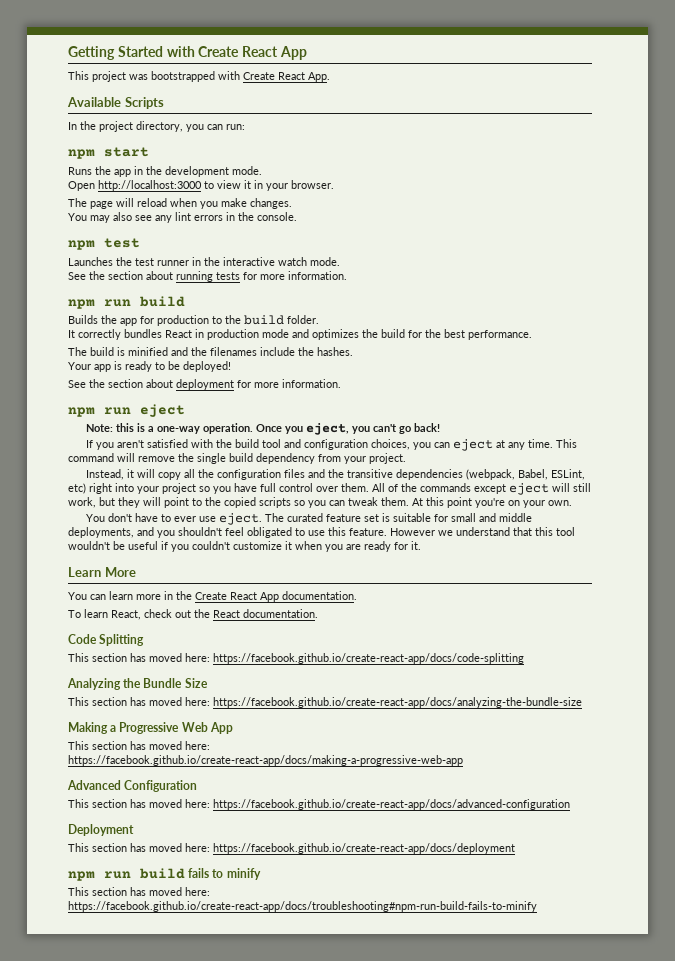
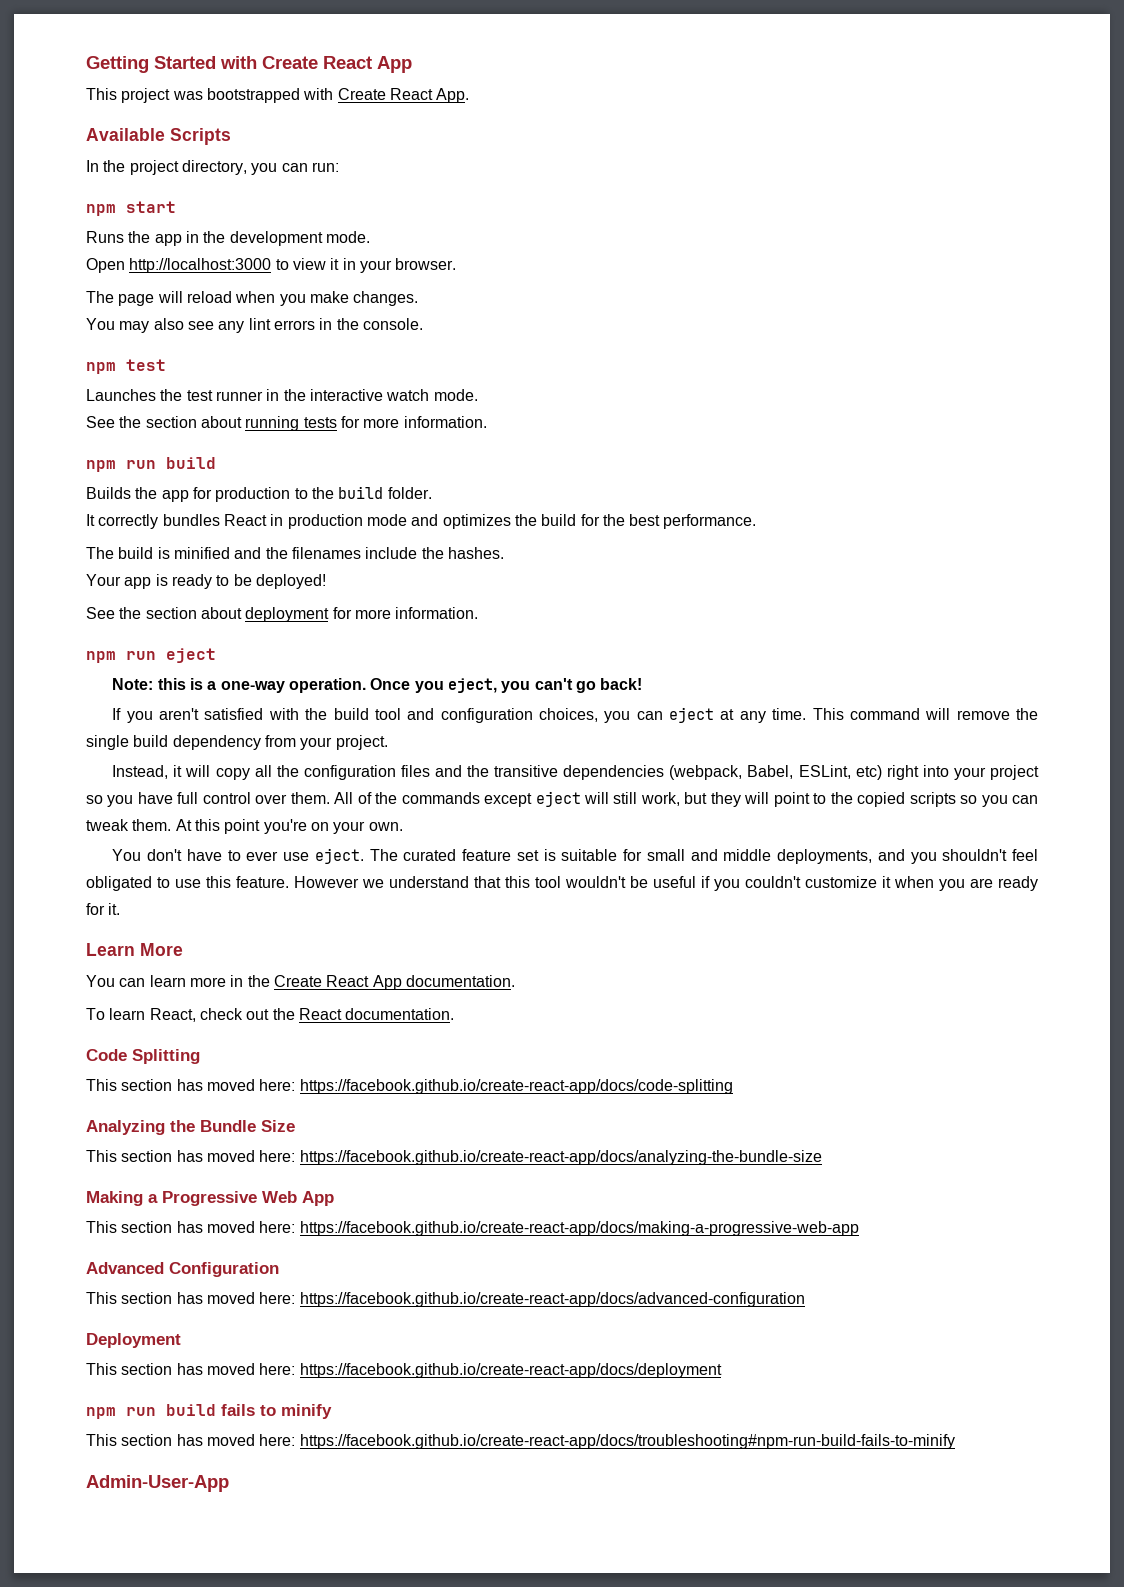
(537, 906) none -> [86,1475,229,1492] // Admin-User-App

